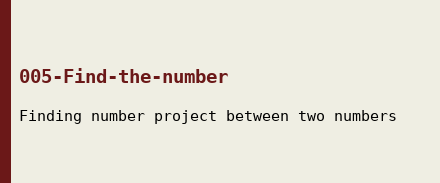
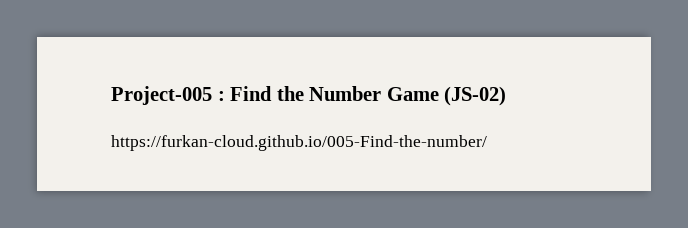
[19,68,228,83] [19,110,397,124] 005-Find-the-number // Finding number project between two numbers -> [111,86,507,106] [111,135,487,151] Project-005 : Find the Number Game (JS-02) // https://furkan-cloud.github.io/005-Find-the-number/

